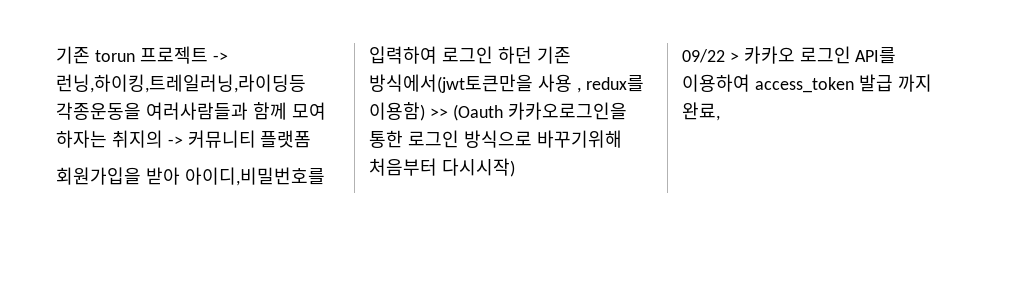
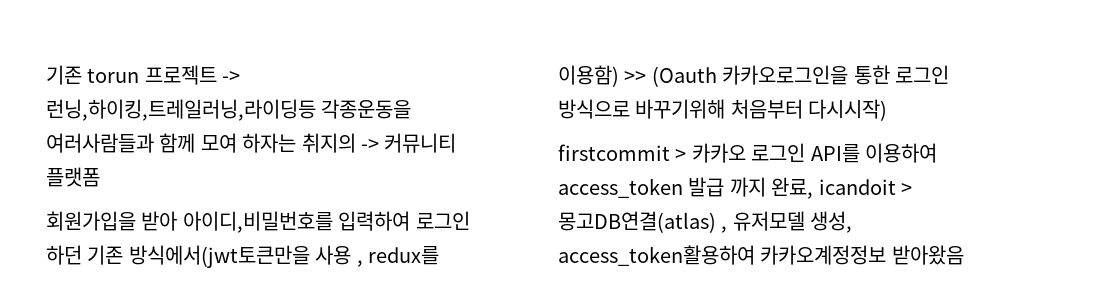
[682,49,725,63] 09/22 -> [558,144,670,161] firstcommit
(720, 111) none -> [818,179,912,195] [558,211,853,233] [558,245,964,266] icandoit > 몽고DB연결(atlas) , 유저모델 생성, access_token활용하여 카카오계정정보 받아왔음

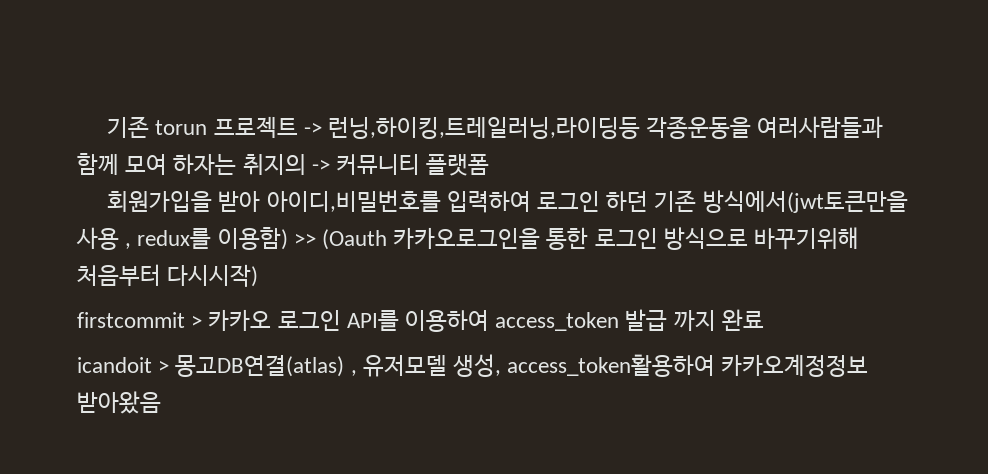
[771,177,814,199] 완료, -> [721,309,764,331] 완료 //

